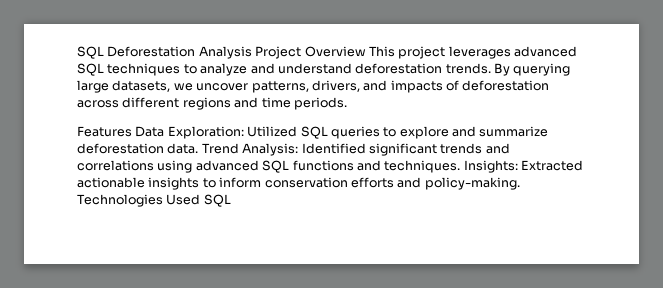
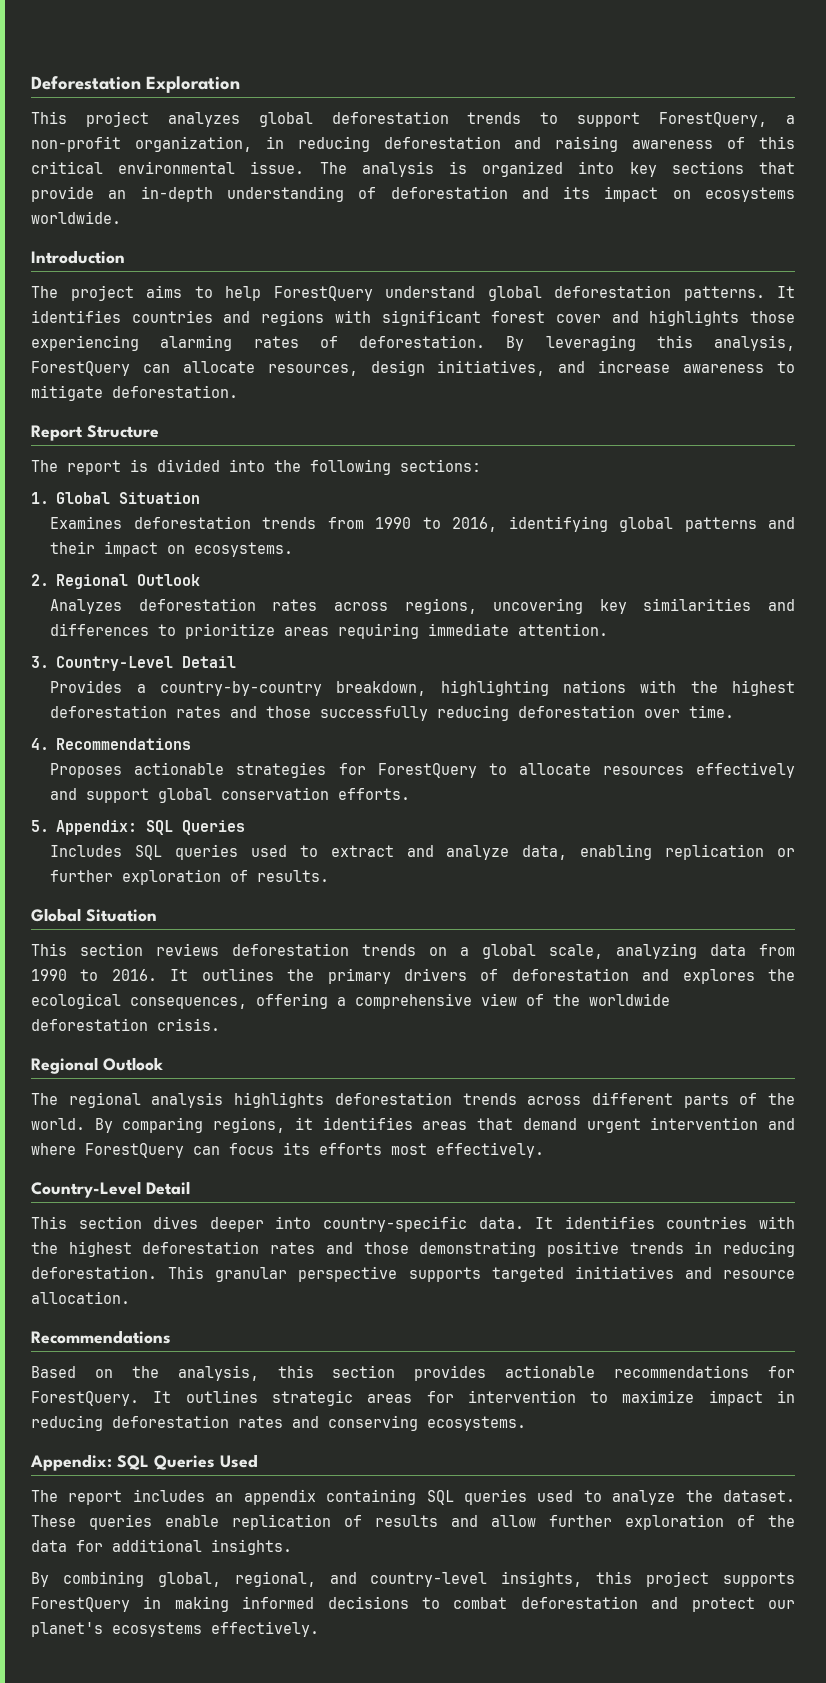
[77,46,577,59] [77,63,571,76] [77,80,550,93] [77,97,347,110] [77,126,549,139] [77,143,510,156] [77,160,583,173] [77,177,520,190] [77,194,231,207] SQL Deforestation Analysis Project Overview This project leverages advanced SQL techniques to analyze and understand deforestation trends. By querying large datasets, we uncover patterns, drivers, and impacts of deforestation across different regions and time periods. // Features Data Exploration: Utilized SQL queries to explore and summarize deforestation data. Trend Analysis: Identified significant trends and correlations using advanced SQL functions and techniques. Insights: Extracted actionable insights to inform conservation efforts and policy-making. Technologies Used SQL -> [31,76,240,93] [31,111,796,127] [31,136,796,152] [31,161,796,177] [31,186,795,202] [31,211,121,224] [31,250,125,264] [31,285,795,301] [31,310,796,326] [31,335,795,351] [31,360,796,376] [31,385,238,401] [31,425,159,441] [31,459,481,475] [31,492,201,504] [50,516,795,532] [50,541,294,557] [31,574,201,589] [50,598,795,614] [50,623,609,639] [31,656,237,671] [50,680,795,696] [50,705,735,721] [31,738,192,750] [50,762,795,778] [50,787,411,803] [31,820,246,835] [50,844,795,860] [50,869,330,885] [31,908,157,922] [31,943,795,959] [31,968,795,984] [31,993,670,1009] [31,1018,220,1031] [31,1057,163,1074] [31,1092,796,1108] [31,1117,796,1133] [31,1142,544,1158] [31,1181,190,1198] [31,1216,796,1232] [31,1241,796,1257] [31,1266,795,1282] [31,1291,130,1304] [31,1330,171,1344] [31,1365,796,1381] [31,1390,795,1406] [31,1415,526,1431] [30,1454,258,1471] [31,1489,795,1505] [31,1514,795,1530] [31,1539,292,1555] [31,1571,796,1587] [31,1596,795,1612] [31,1621,319,1637] Deforestation Exploration // This project analyzes global deforestation trends to support ForestQuery, a non-profit organization, in reducing deforestation and raising awareness of this critical environmental issue. The analysis is organized into key sections that provide an in-depth understanding of deforestation and its impact on ecosystems worldwide. // Introduction // The project aims to help ForestQuery understand global deforestation patterns. It identifies countries and regions with significant forest cover and highlights those experiencing alarming rates of deforestation. By leveraging this analysis, ForestQuery can allocate resources, design initiatives, and increase awareness to mitigate deforestation. // Report Structure // The report is divided into the following sections: // 1. Global Situation // Examines deforestation trends from 1990 to 2016, identifying global patterns and their impact on ecosystems. // 2. Regional Outlook // Analyzes deforestation rates across regions, uncovering key similarities and differences to prioritize areas requiring immediate attention. // 3. Country-Level Detail // Provides a country-by-country breakdown, highlighting nations with the highest deforestation rates and those successfully reducing deforestation over time. // 4. Recommendations // Proposes actionable strategies for ForestQuery to allocate resources effectively and support global conservation efforts. // 5. Appendix: SQL Queries // Includes SQL queries used to extract and analyze data, enabling replication or further exploration of results. // Global Situation // This section reviews deforestation trends on a global scale, analyzing data from 1990 to 2016. It outlines the primary drivers of deforestation and explores the ecological consequences, offering a comprehensive view of the worldwide deforestation crisis. // Regional Outlook // The regional analysis highlights deforestation trends across different parts of the world. By comparing regions, it identifies areas that demand urgent intervention and where ForestQuery can focus its efforts most effectively. // Country-Level Detail // This section dives deeper into country-specific data. It identifies countries with the highest deforestation rates and those demonstrating positive trends in reducing deforestation. This granular perspective supports targeted initiatives and resource allocation. // Recommendations // Based on the analysis, this section provides actionable recommendations for ForestQuery. It outlines strategic areas for intervention to maximize impact in reducing deforestation rates and conserving ecosystems. // Appendix: SQL Queries Used // The report includes an appendix containing SQL queries used to analyze the dataset. These queries enable replication of results and allow further exploration of the data for additional insights. // By combining global, regional, and country-level insights, this project supports ForestQuery in making informed decisions to combat deforestation and protect our planet's ecosystems effectively.

